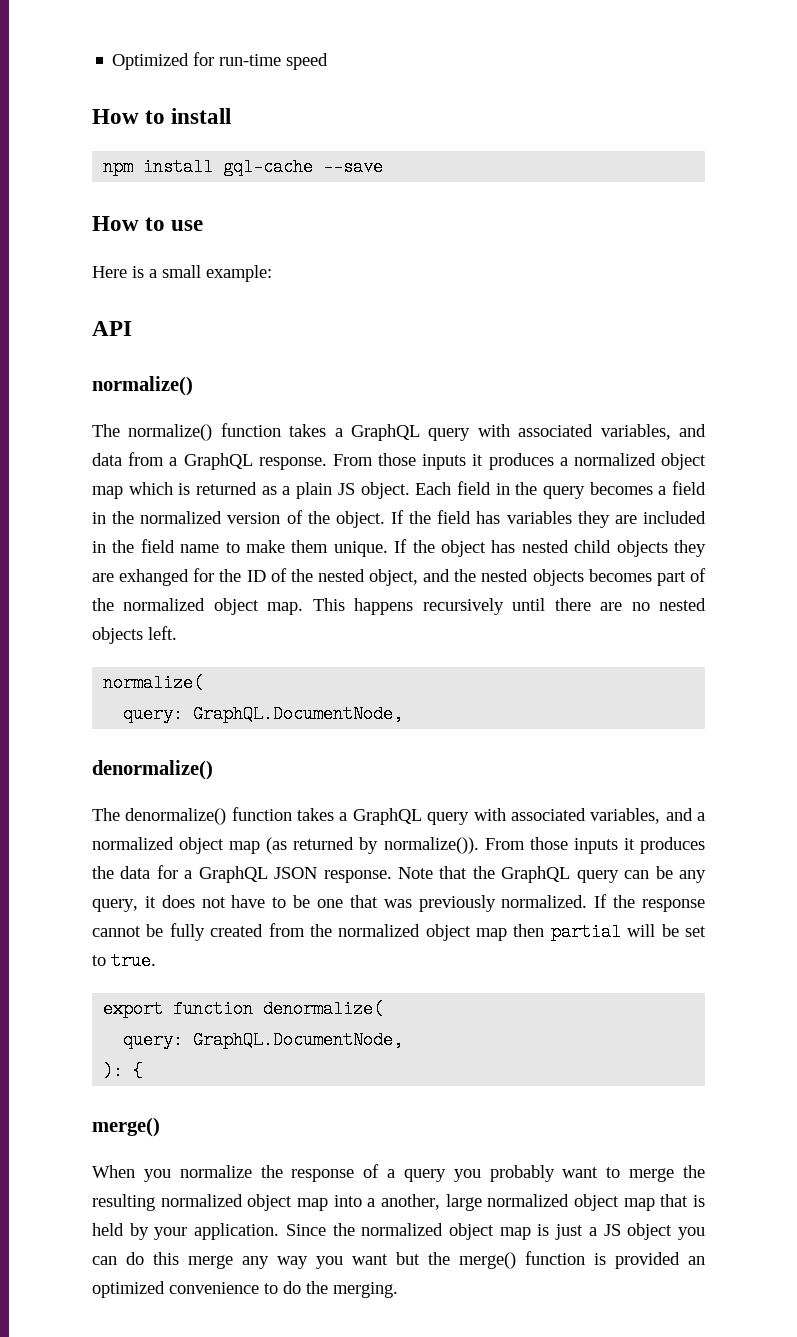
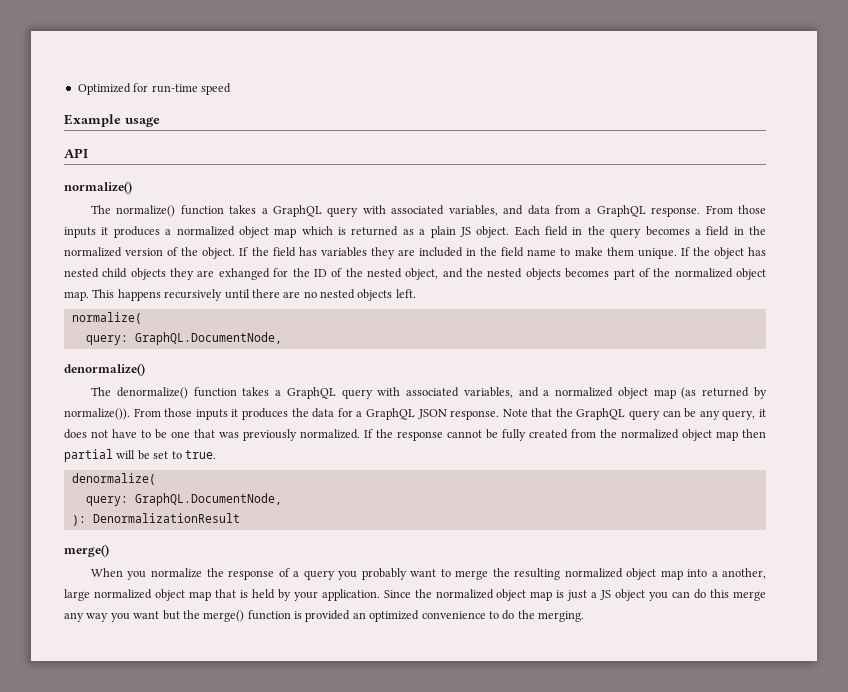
[92,108,232,124] [103,158,384,176] [92,216,204,231] [92,265,272,282] How to install // npm install gql-cache --save // How to use // Here is a small example: -> [64,114,160,127] Example usage
[103,1000,254,1018] export function -> (216, 454) none
[133,1062,144,1080] { -> [92,513,240,523] DenormalizationResult

